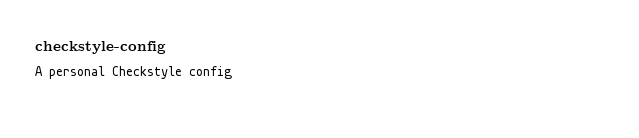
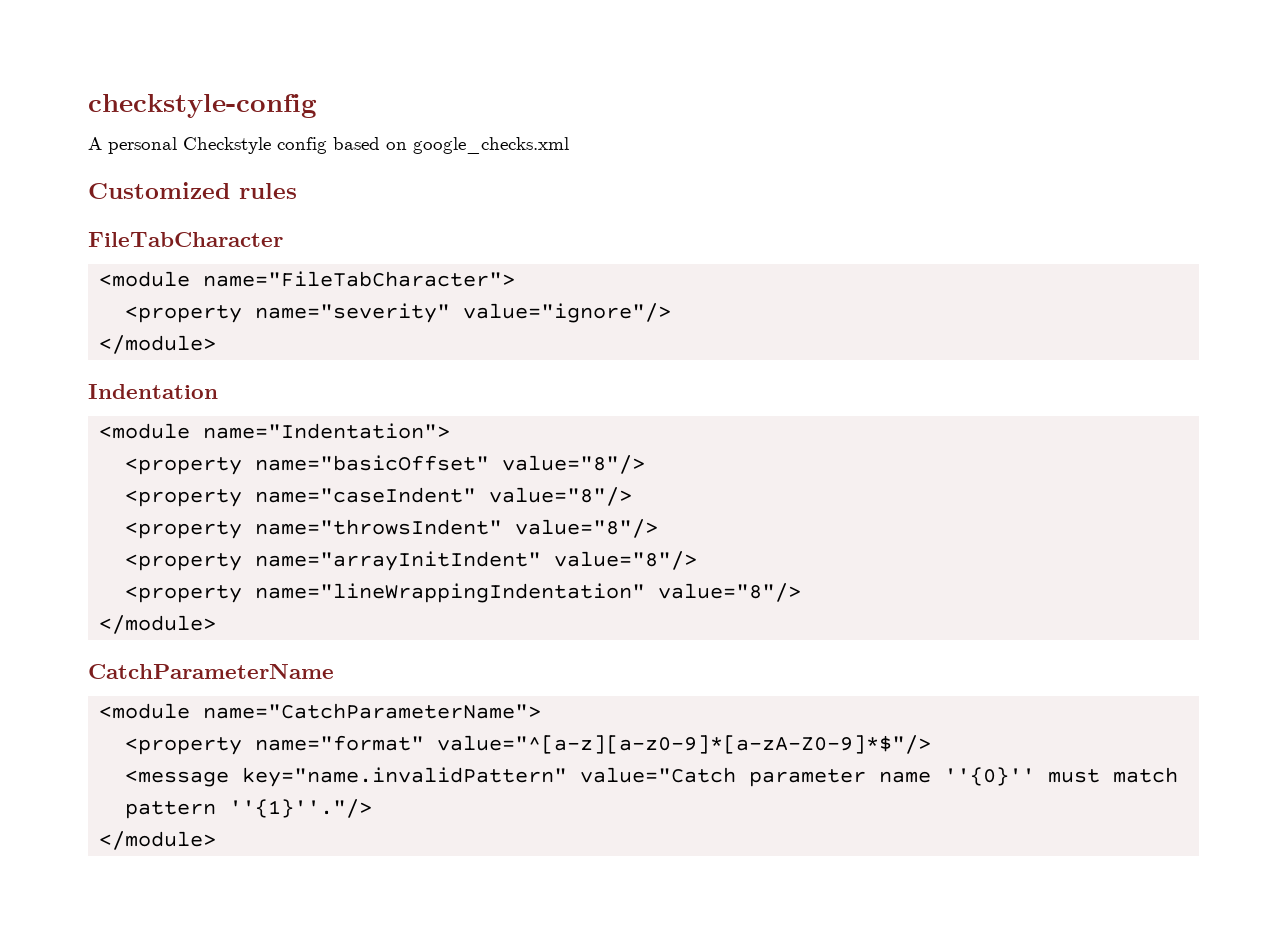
(232, 72) none -> [333,137,569,154] [88,182,297,199] [88,232,283,247] [99,271,516,287] [125,303,672,323] [99,335,217,354] [88,384,218,399] [99,423,451,439] [125,455,646,475] [125,487,633,507] [125,519,659,539] [125,551,698,571] [125,583,802,603] [99,615,217,634] [88,664,334,679] [99,703,542,719] [125,735,932,755] [125,767,1179,787] [125,799,373,819] [99,831,217,850] based on google_checks.xml // Customized rules // FileTabCharacter // <module name="FileTabCharacter"> // <property name="severity" value="ignore"/> // </module> // Indentation // <module name="Indentation"> // <property name="basicOffset" value="8"/> // <property name="caseIndent" value="8"/> // <property name="throwsIndent" value="8"/> // <property name="arrayInitIndent" value="8"/> // <property name="lineWrappingIndentation" value="8"/> // </module> // CatchParameterName // <module name="CatchParameterName"> // <property name="format" value="^[a-z][a-z0-9]*[a-zA-Z0-9]*$"/> // <message key="name.invalidPattern" value="Catch parameter name ''{0}'' must match pattern ''{1}''."/> // </module>

